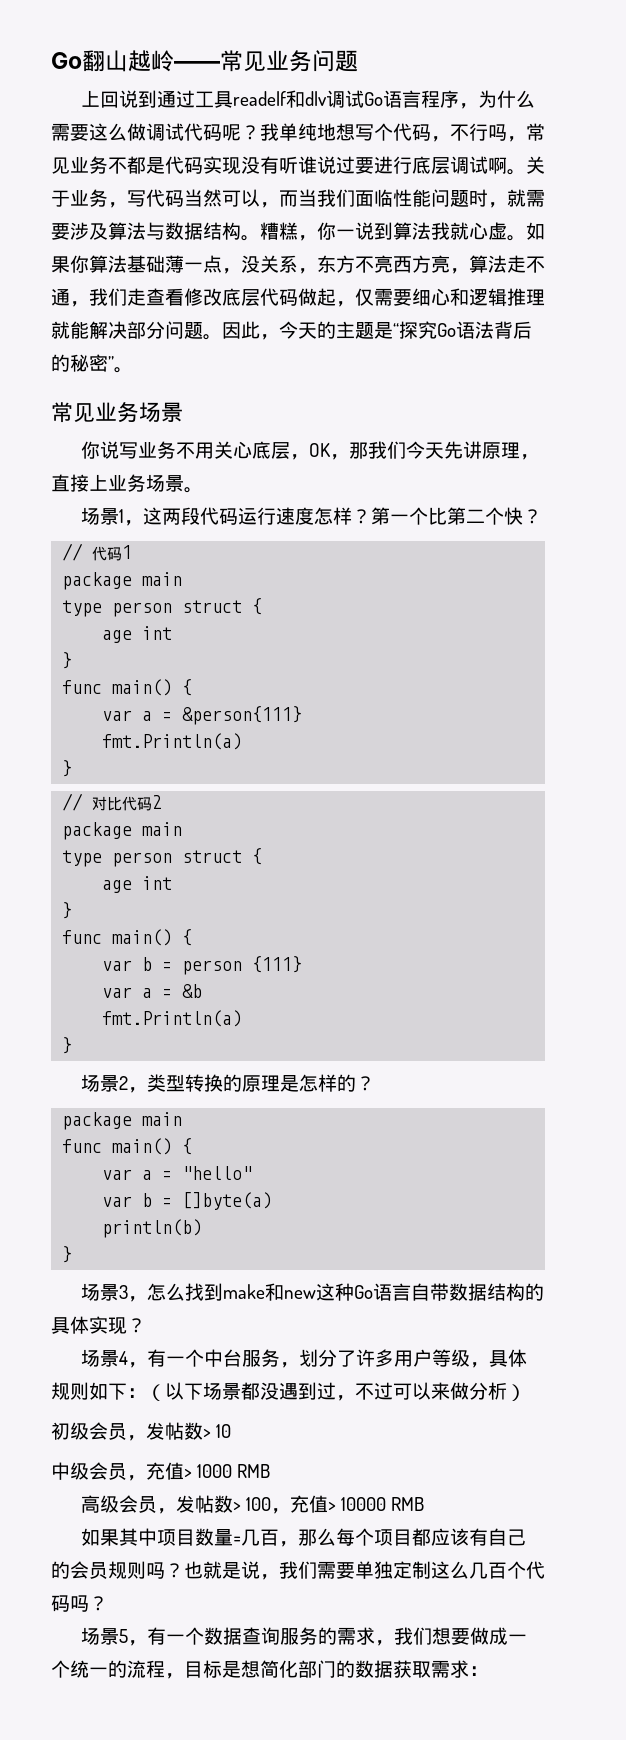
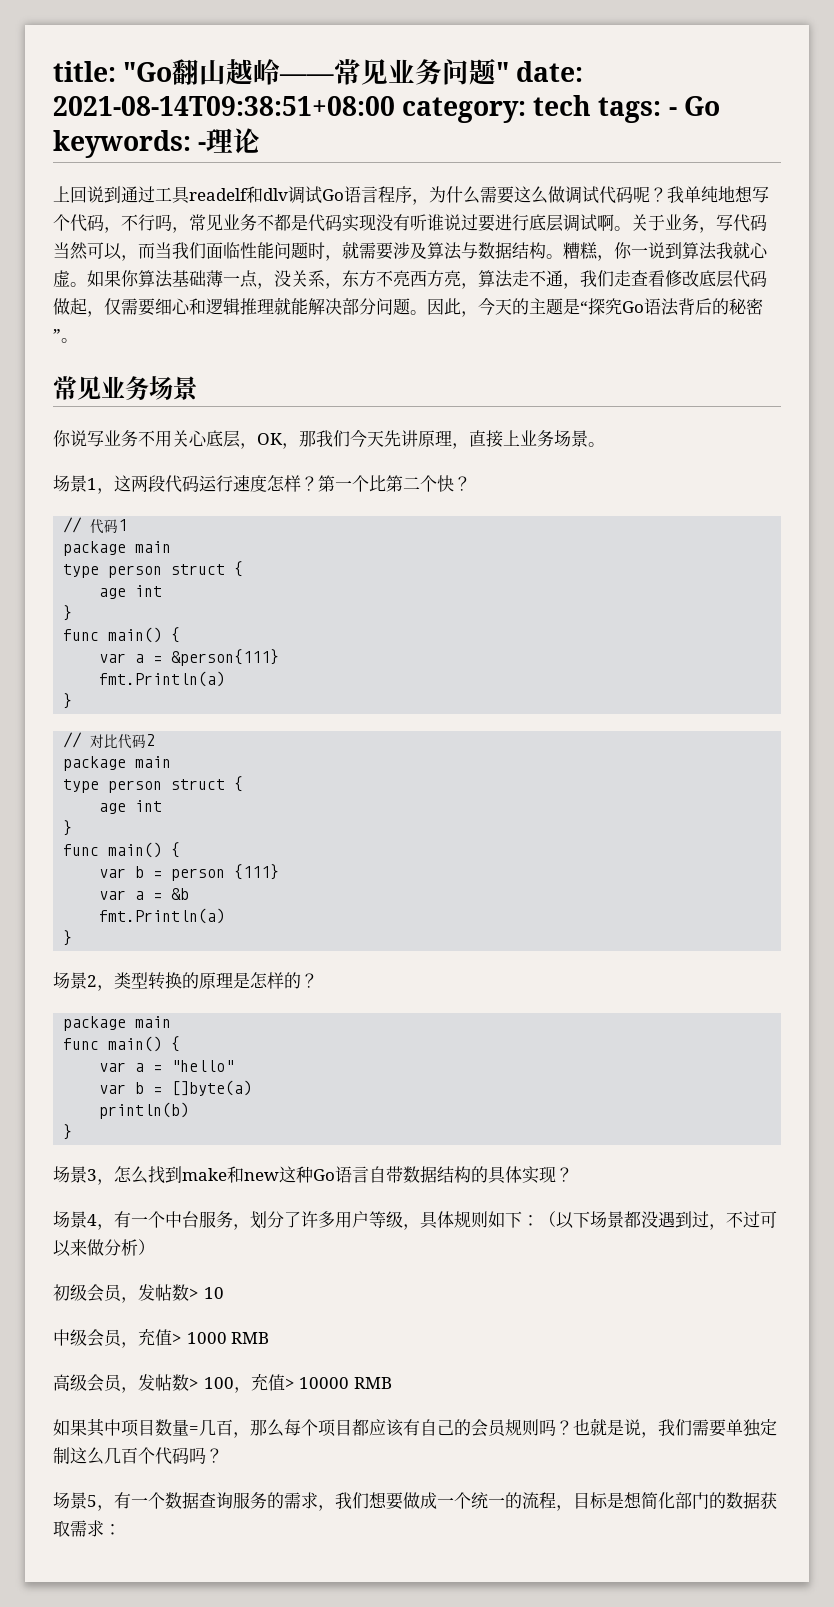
[51,52,82,69] Go -> [53,61,173,82] title: "Go
(358, 61) none -> [496,61,584,82] [53,95,720,123] [53,128,261,158] " date: 2021-08-14T09:38:51+08:00 category: tech tags: - Go keywords: -理论

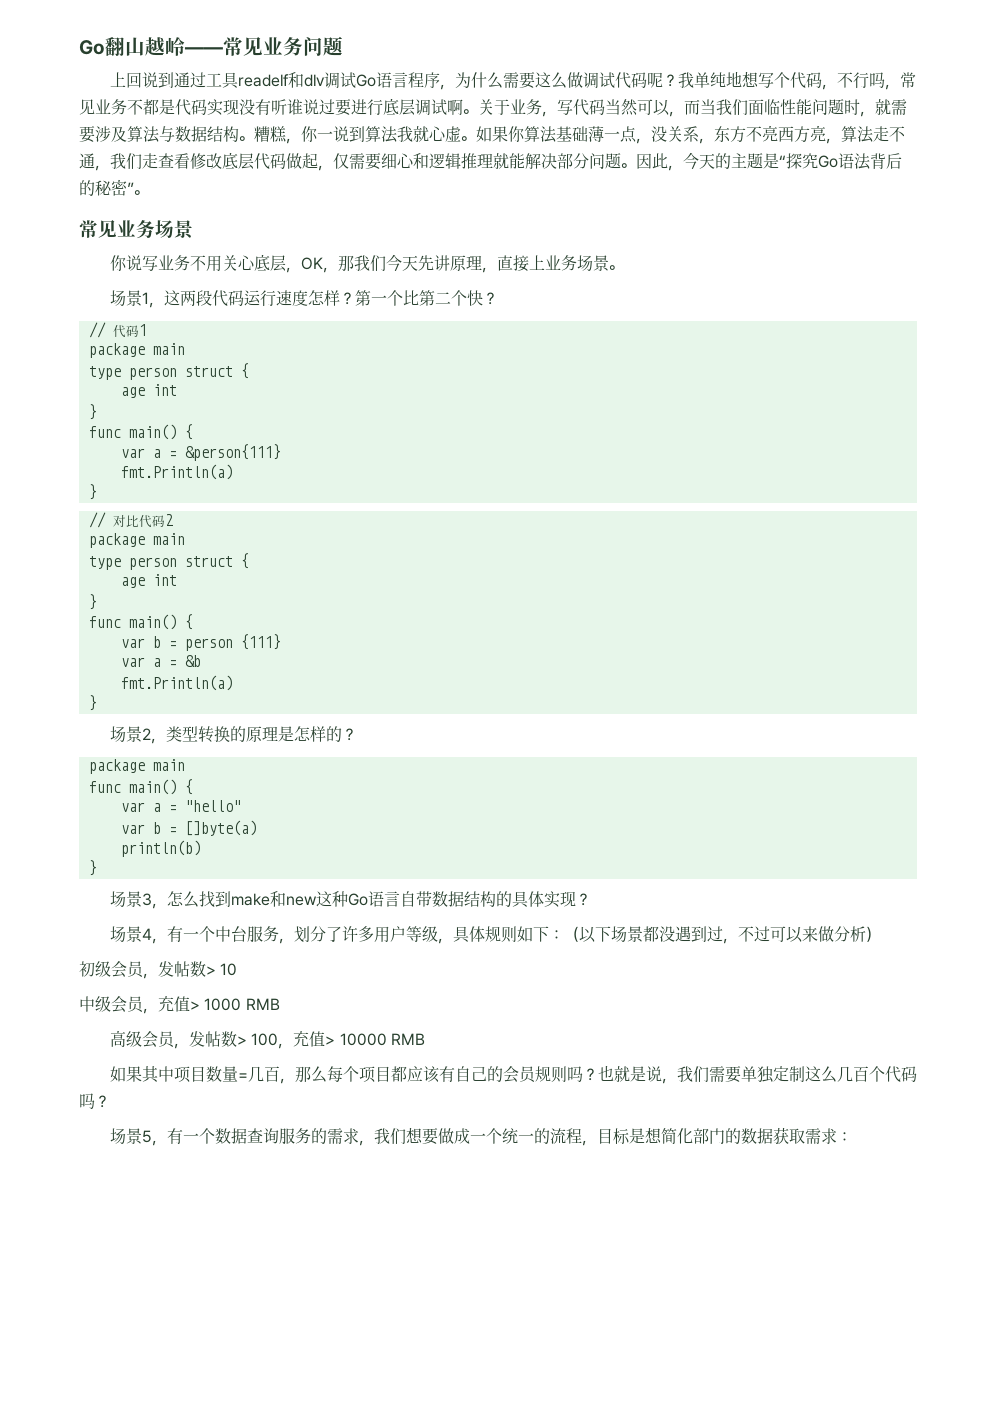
[53,61,173,82] title: "Go -> [79,40,105,55] Go
[496,61,584,82] [53,95,720,123] [53,128,261,158] " date: 2021-08-14T09:38:51+08:00 category: tech tags: - Go keywords: -理论 -> (343, 46) none

